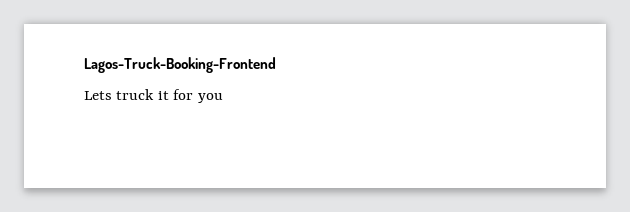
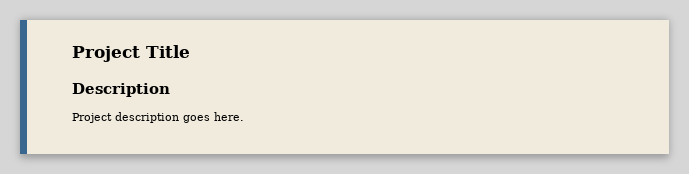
[84,57,276,73] [84,89,223,103] Lagos-Truck-Booking-Frontend // Lets truck it for you -> [72,45,190,62] [72,83,170,97] [72,112,244,123] Project Title // Description // Project description goes here.

